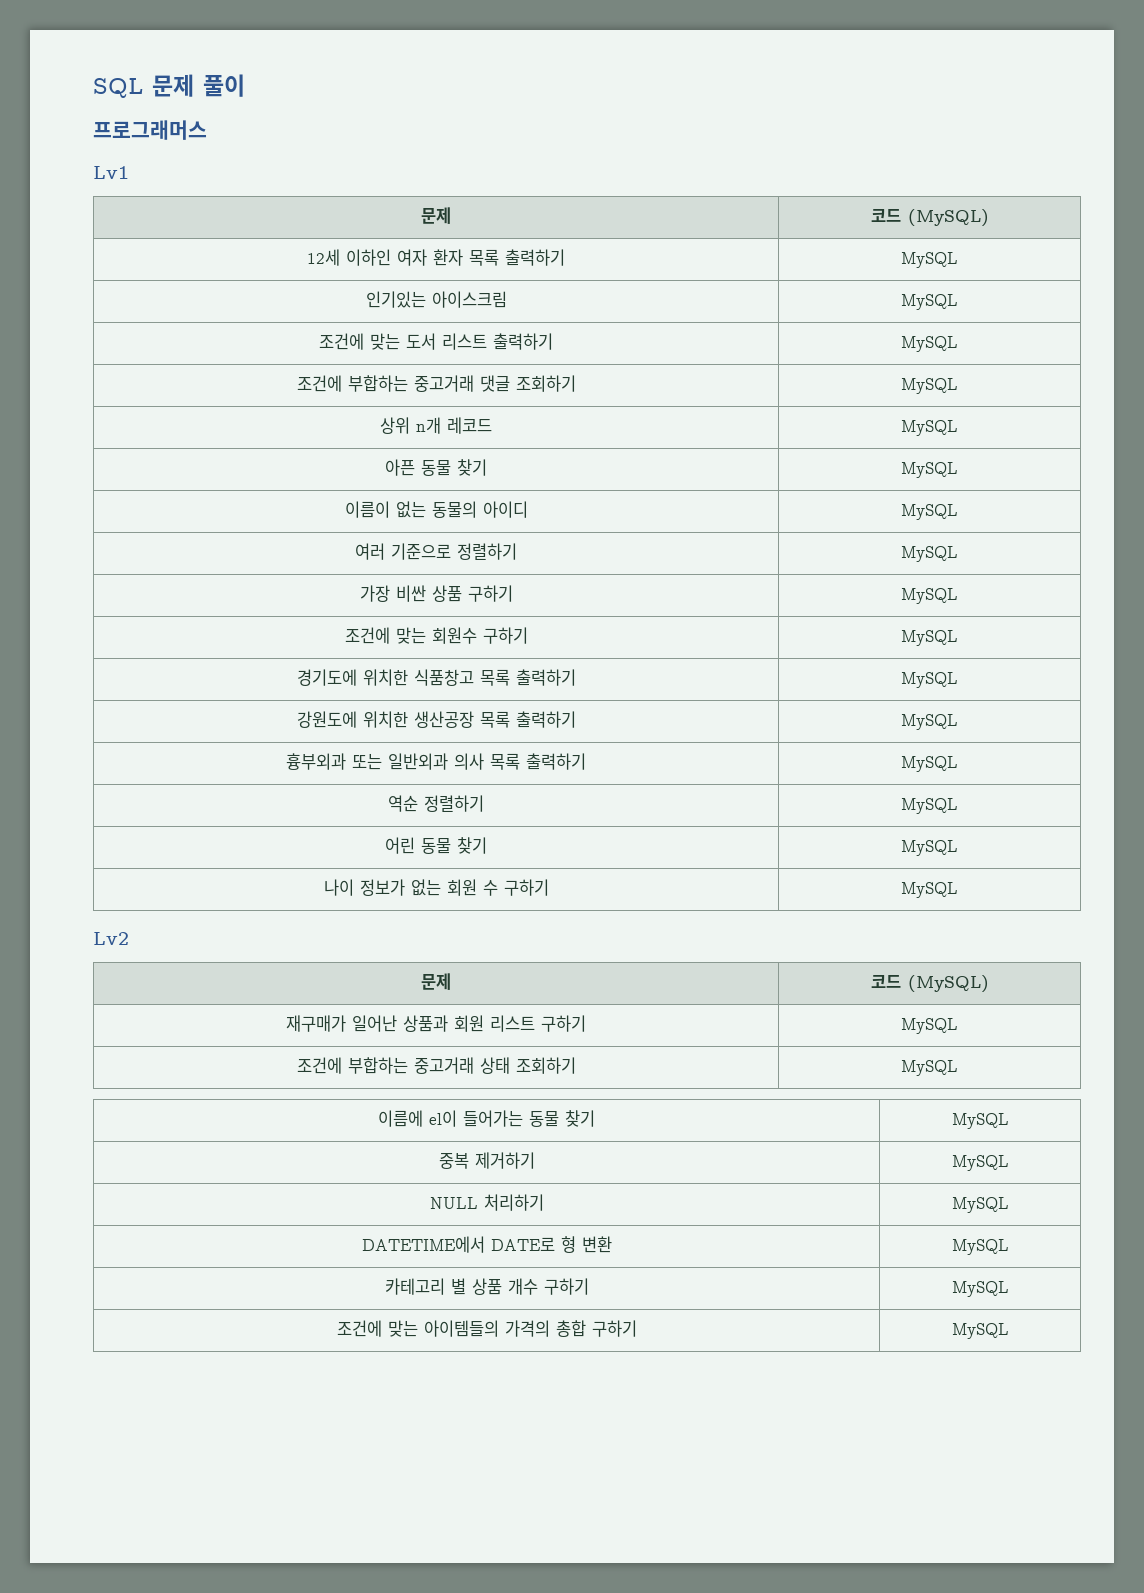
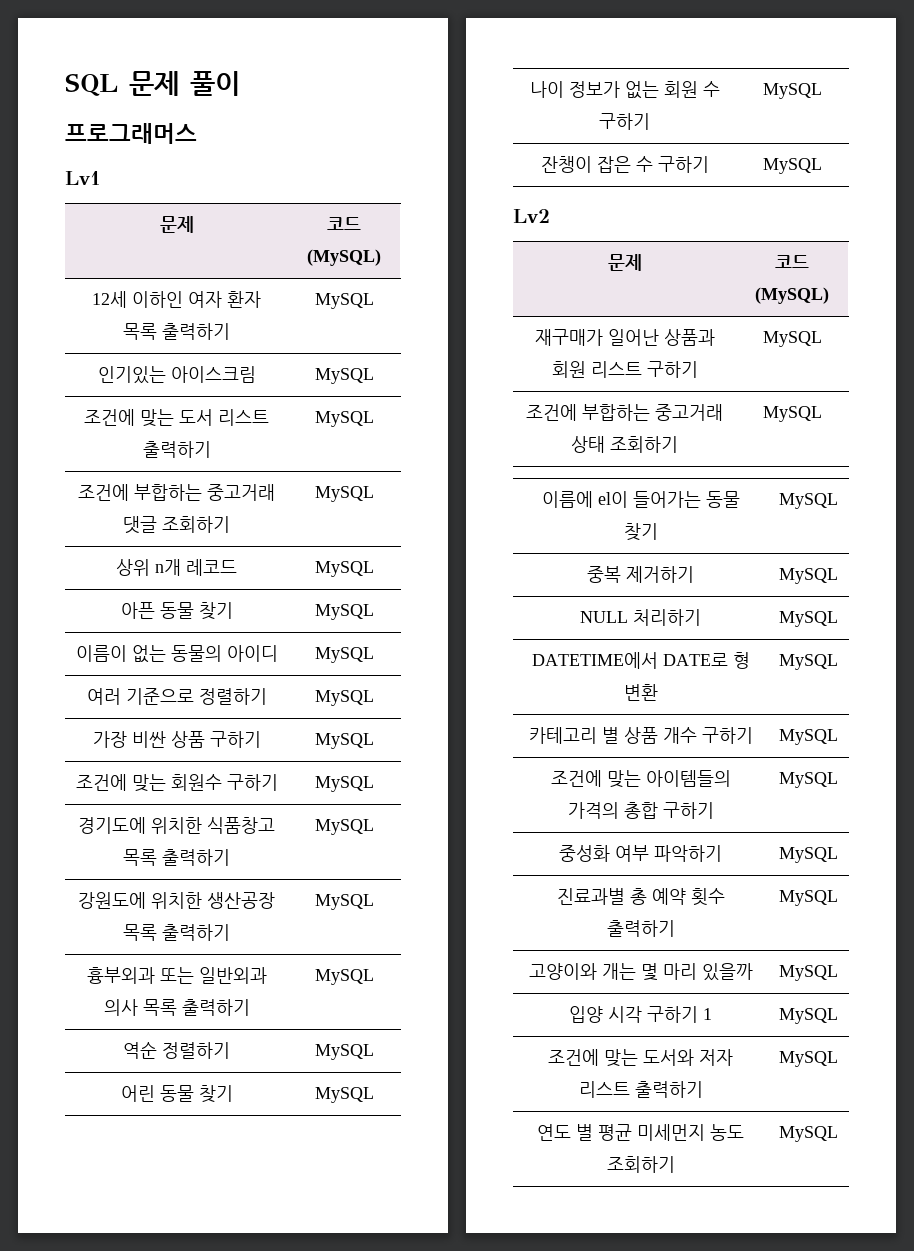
(958, 890) none -> [540,156,709,173] [762,158,822,174] // 잔챙이 잡은 수 구하기 | MySQL
(1009, 1331) none -> [559,845,722,862] [778,847,838,863] [556,888,725,906] [606,920,675,937] [778,890,838,906] [528,963,753,981] [778,965,838,981] [569,1006,712,1023] [778,1008,838,1024] [548,1049,733,1067] [578,1081,703,1098] [778,1051,838,1067] [537,1124,744,1141] [606,1156,675,1173] [778,1126,838,1142] // 중성화 여부 파악하기 | MySQL // 진료과별 총 예약 횟수 출력하기 | MySQL // 고양이와 개는 몇 마리 있을까 | MySQL // 입양 시각 구하기 1 | MySQL // 조건에 맞는 도서와 저자 리스트 출력하기 | MySQL // 연도 별 평균 미세먼지 농도 조회하기 | MySQL

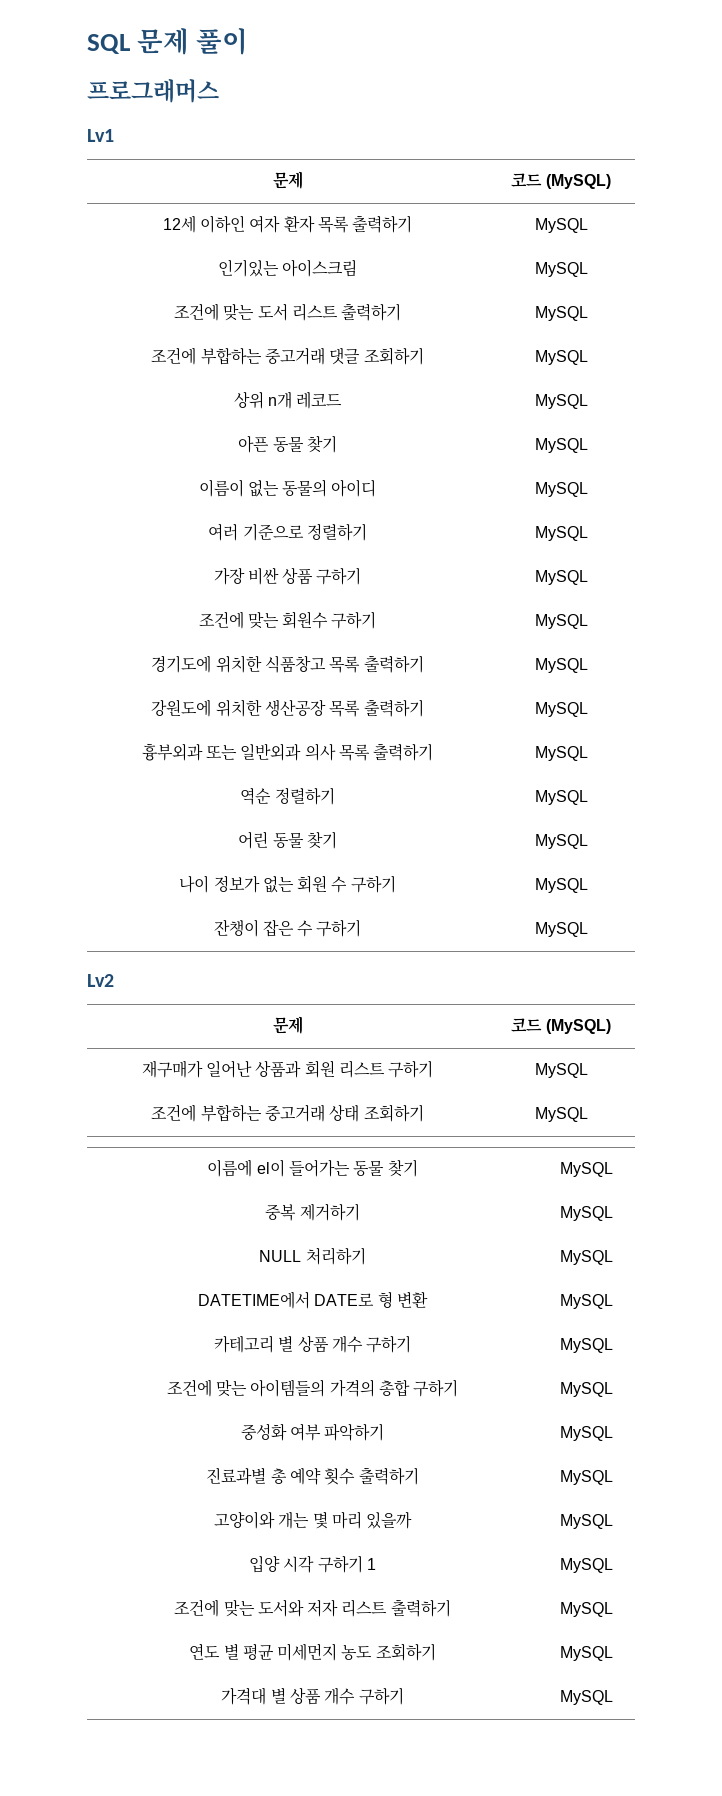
(838, 1134) none -> [221,1687,404,1705] [559,1690,613,1705] // 가격대 별 상품 개수 구하기 | MySQL

